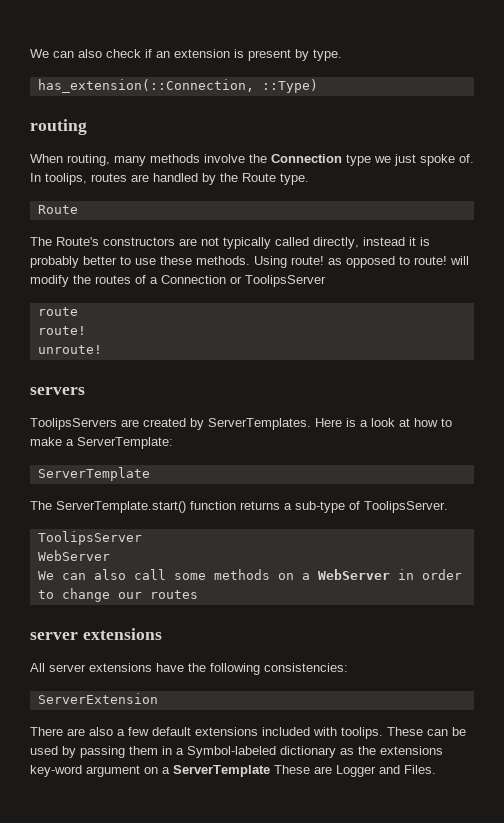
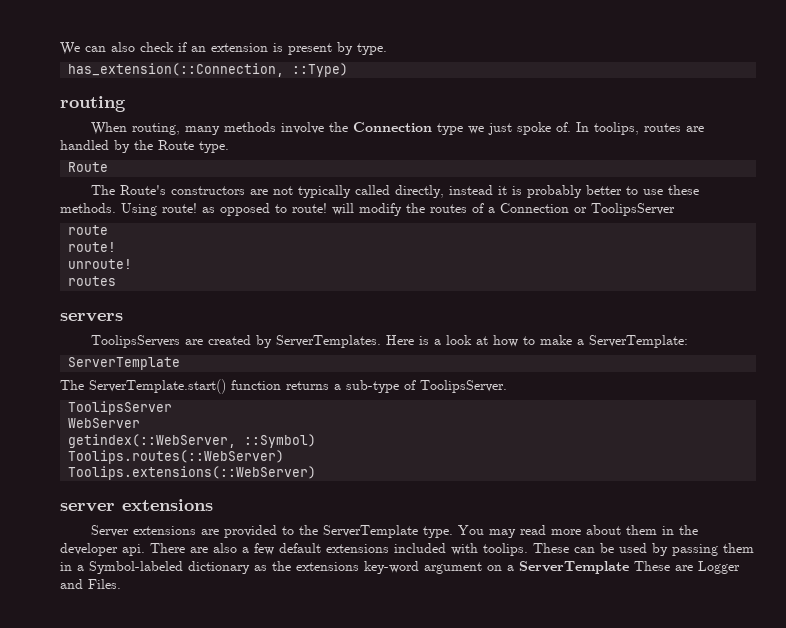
(102, 349) none -> [68,276,117,286] // routes
[37,569,462,580] [37,588,198,602] [30,628,162,640] [30,663,348,675] [37,693,158,704] We can also call some methods on a WebServer in order to change our routes // server extensions // All server extensions have the following consistencies: // ServerExtension // -> [68,434,317,448] [68,450,285,464] [68,466,317,480] [60,499,213,512] [90,525,698,538] [60,543,145,556] getindex(::WebServer, ::Symbol) // Toolips.routes(::WebServer) // Toolips.extensions(::WebServer) // server extensions // Server extensions are provided to the ServerTemplate type. You may read more about them in the developer api.

